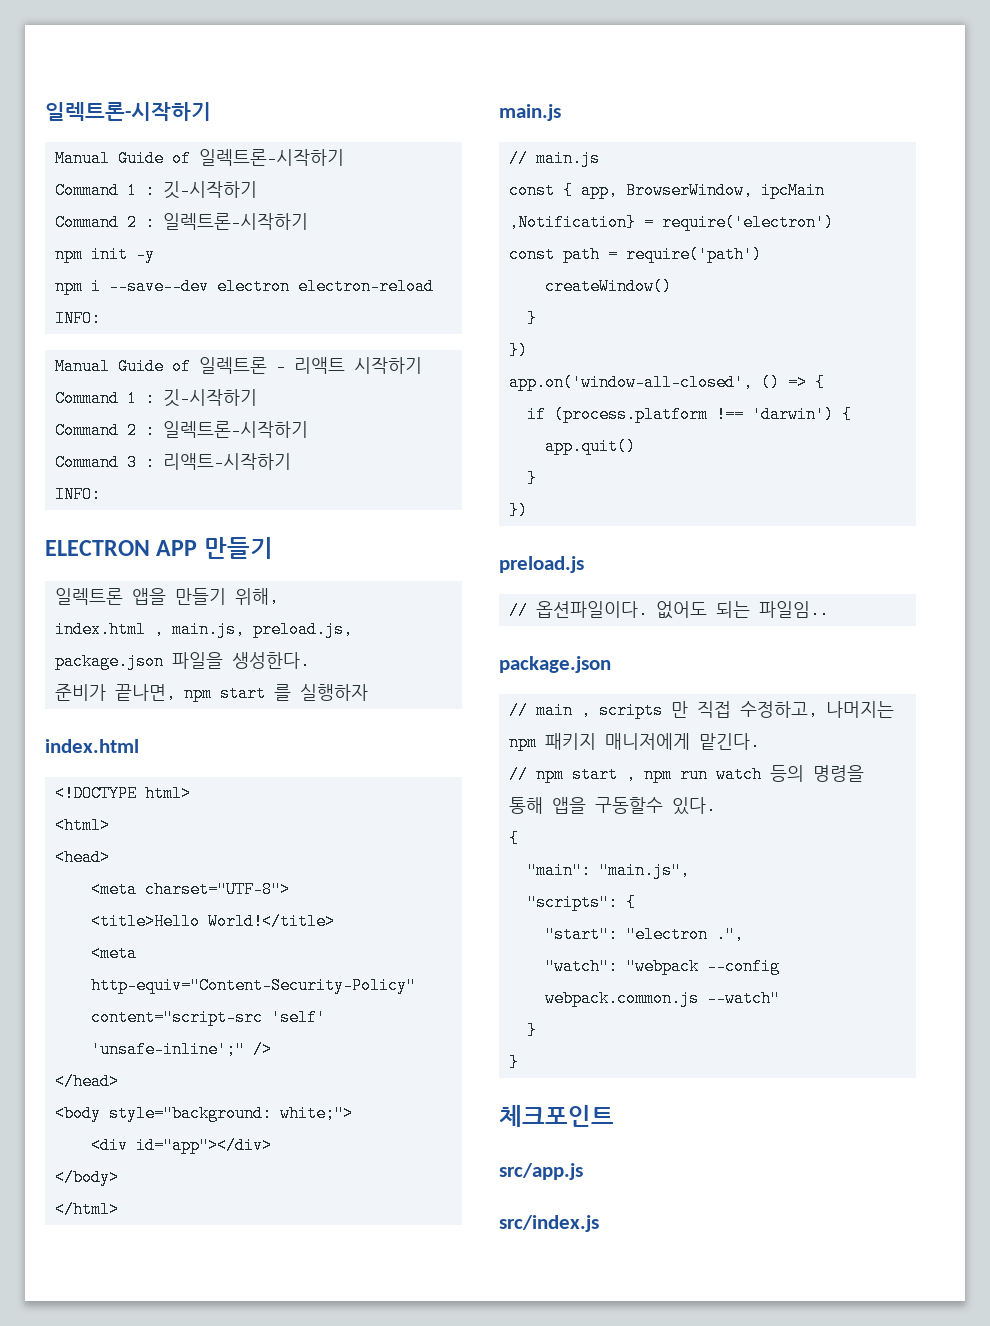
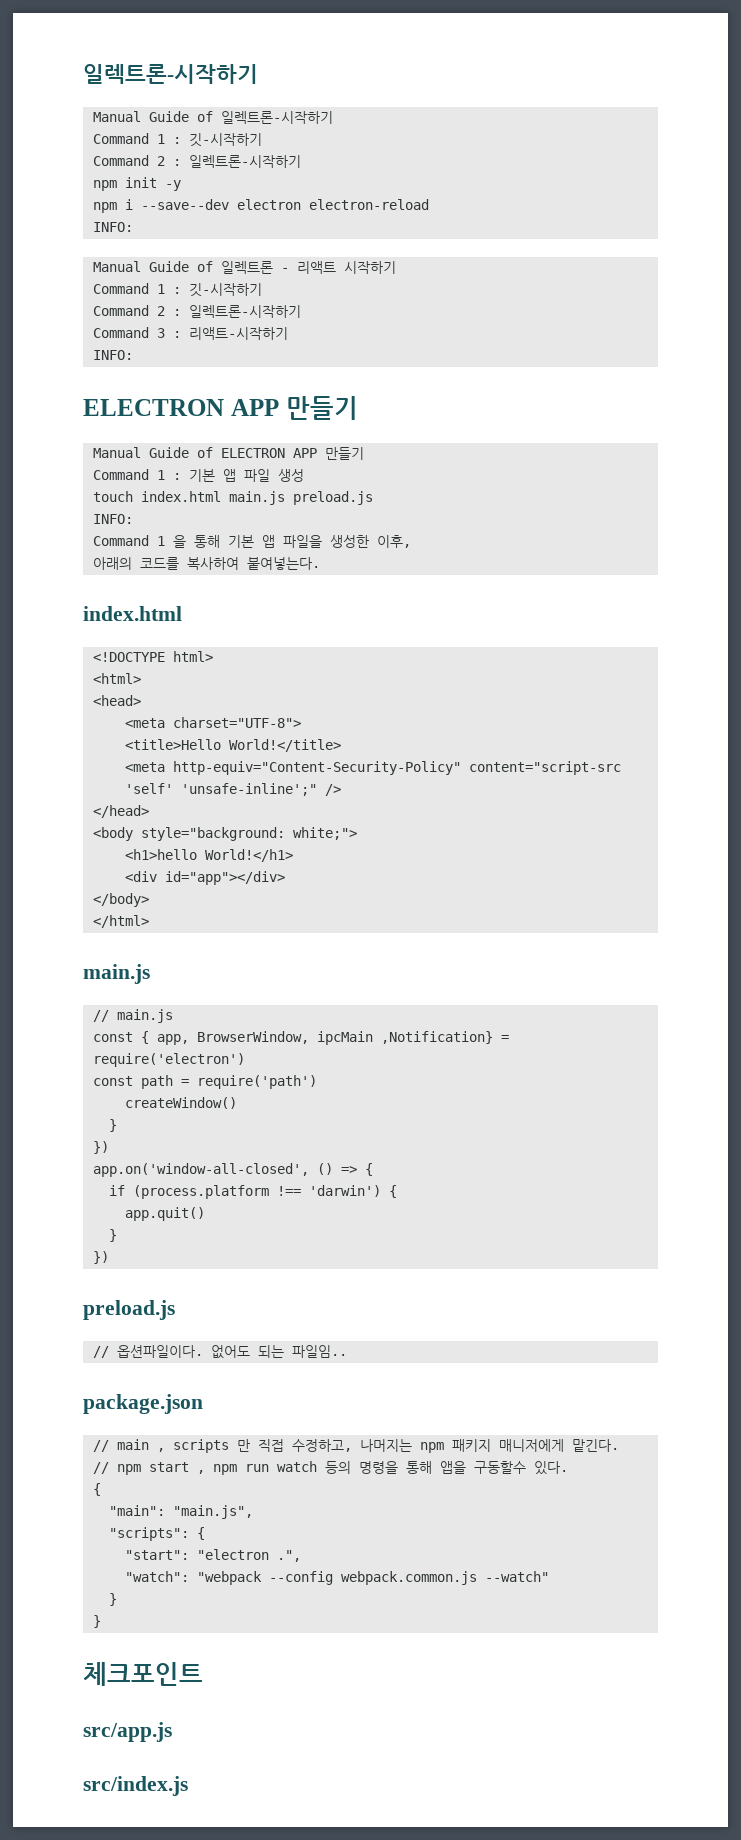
[54,588,279,606] [54,621,353,638] [54,652,310,670] [54,684,368,702] 일렉트론 앱을 만들기 위해, // index.html , main.js, preload.js, package.json 파일을 생성한다. // 준비가 끝나면, npm start 를 실행하자 -> [92,447,364,460] [92,469,304,482] [92,491,373,505] [92,514,133,524] [92,535,411,548] [92,557,320,570] Manual Guide of ELECTRON APP 만들기 // Command 1 : 기본 앱 파일 생성 // touch index.html main.js preload.js // INFO: // Command 1 을 통해 기본 앱 파일을 생성한 이후, // 아래의 코드를 복사하여 붙여넣는다.
(353, 1113) none -> [124,849,293,862] // <h1>hello World!</h1>

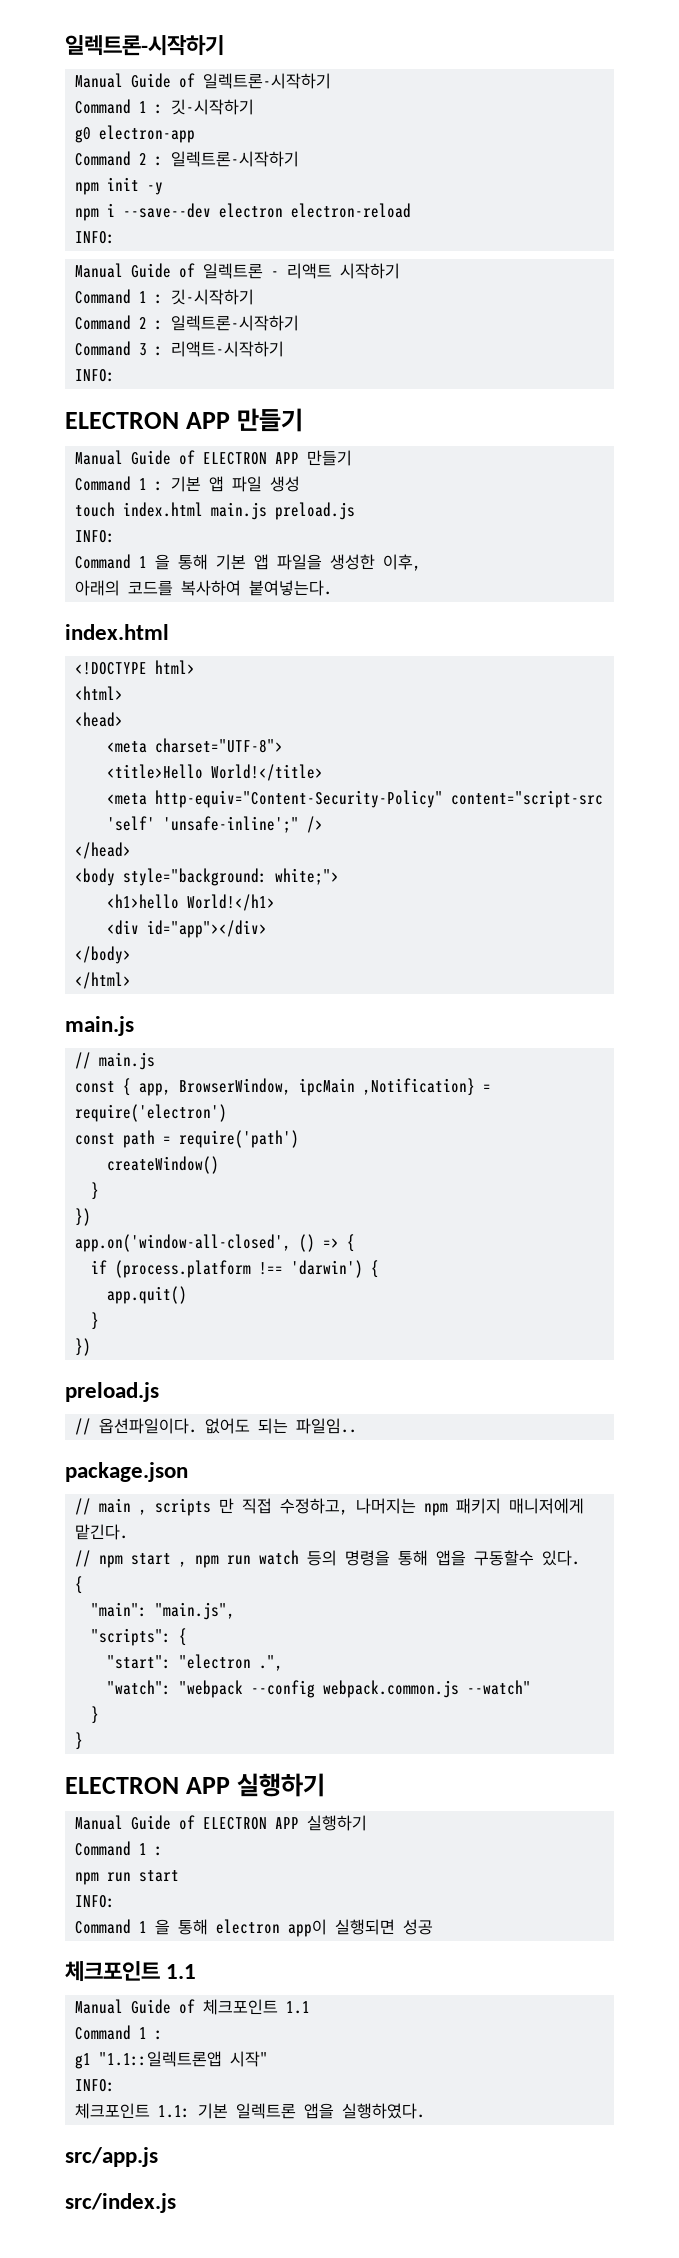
(262, 140) none -> [75,125,196,143] // g0 electron-app
[83,1662,203,1686] 체크포인트 -> [65,1773,325,1797] [75,1815,368,1831] [75,1841,164,1856] [75,1870,180,1885] [75,1895,116,1908] [75,1919,434,1937] [65,1961,197,1982] [75,1999,311,2015] [75,2025,164,2040] [75,2051,269,2069] [75,2079,116,2092] [75,2103,426,2119] ELECTRON APP 실행하기 // Manual Guide of ELECTRON APP 실행하기 // Command 1 : // npm run start // INFO: // Command 1 을 통해 electron app이 실행되면 성공 // 체크포인트 1.1 // Manual Guide of 체크포인트 1.1 // Command 1 : // g1 "1.1::일렉트론앱 시작" // INFO: // 체크포인트 1.1: 기본 일렉트론 앱을 실행하였다.

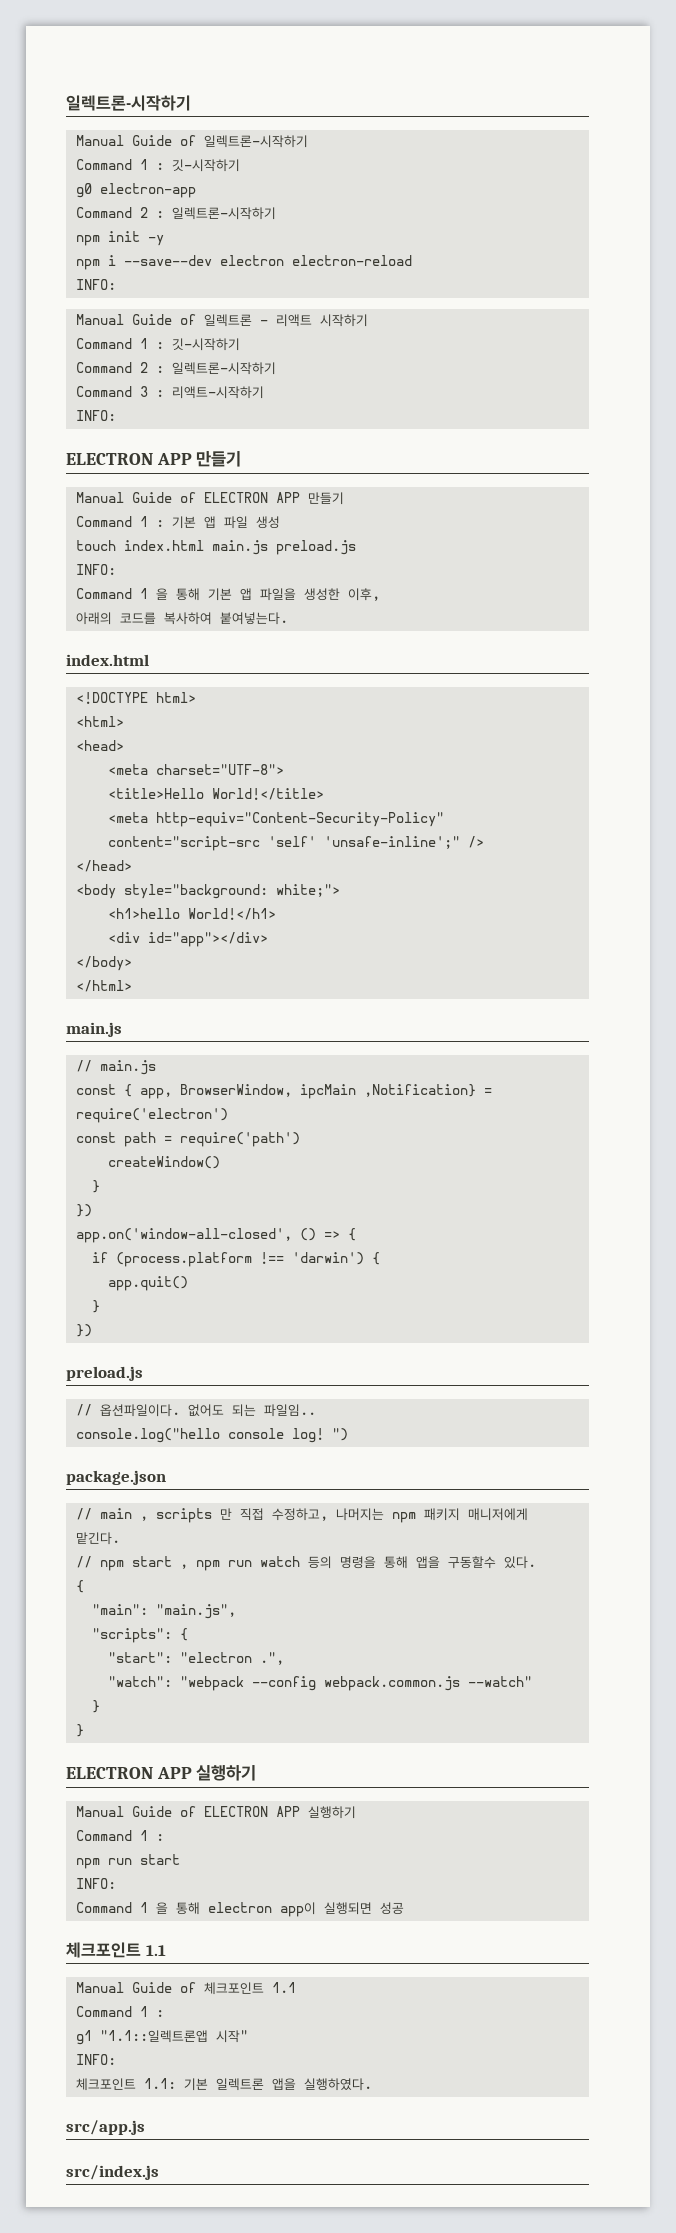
(358, 1426) none -> [75,1428,348,1443] // console.log("hello console log! ")

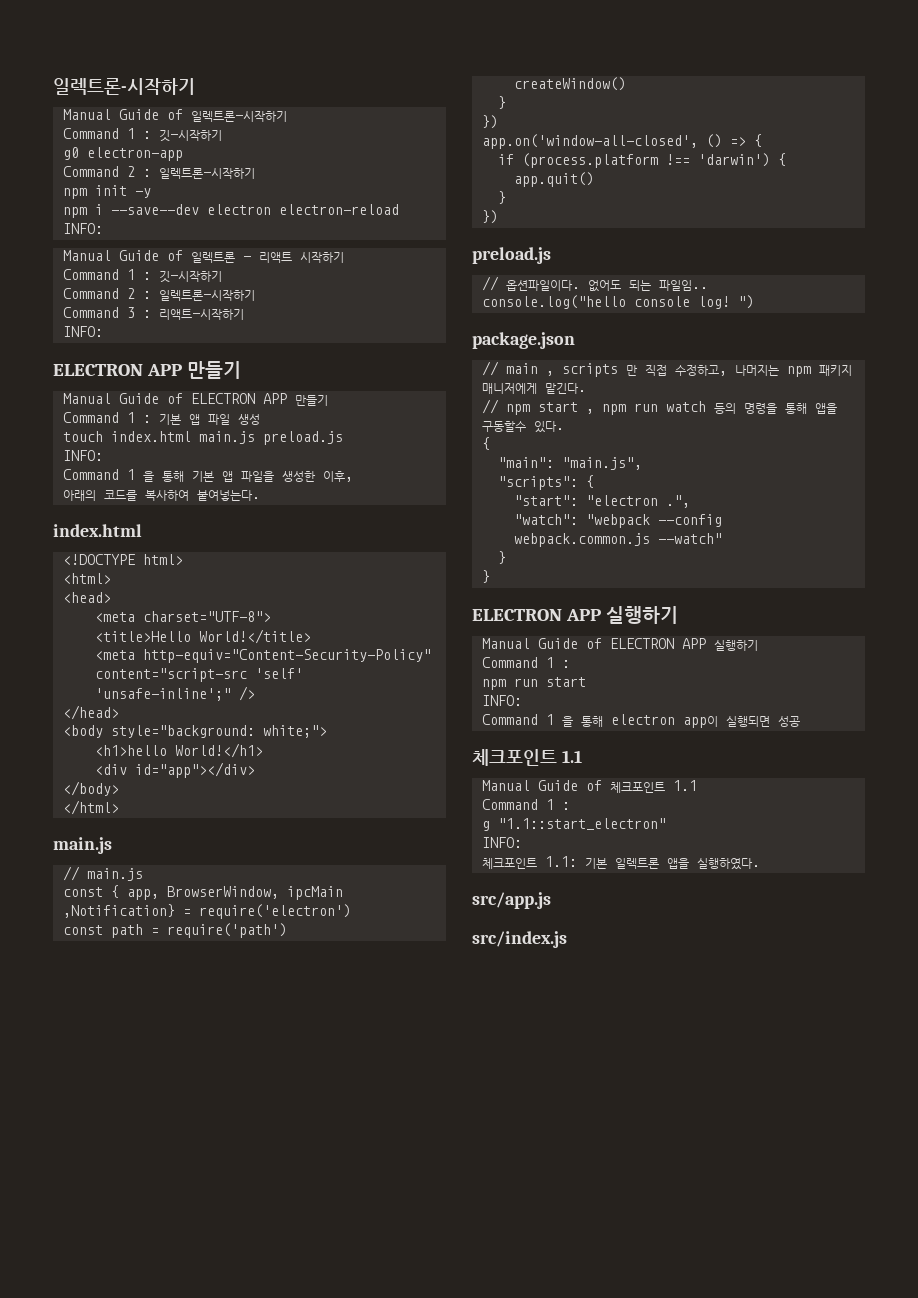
[75,2030,248,2045] g1 "1.1::일렉트론앱 시작" -> [481,818,666,831] g "1.1::start_electron"

